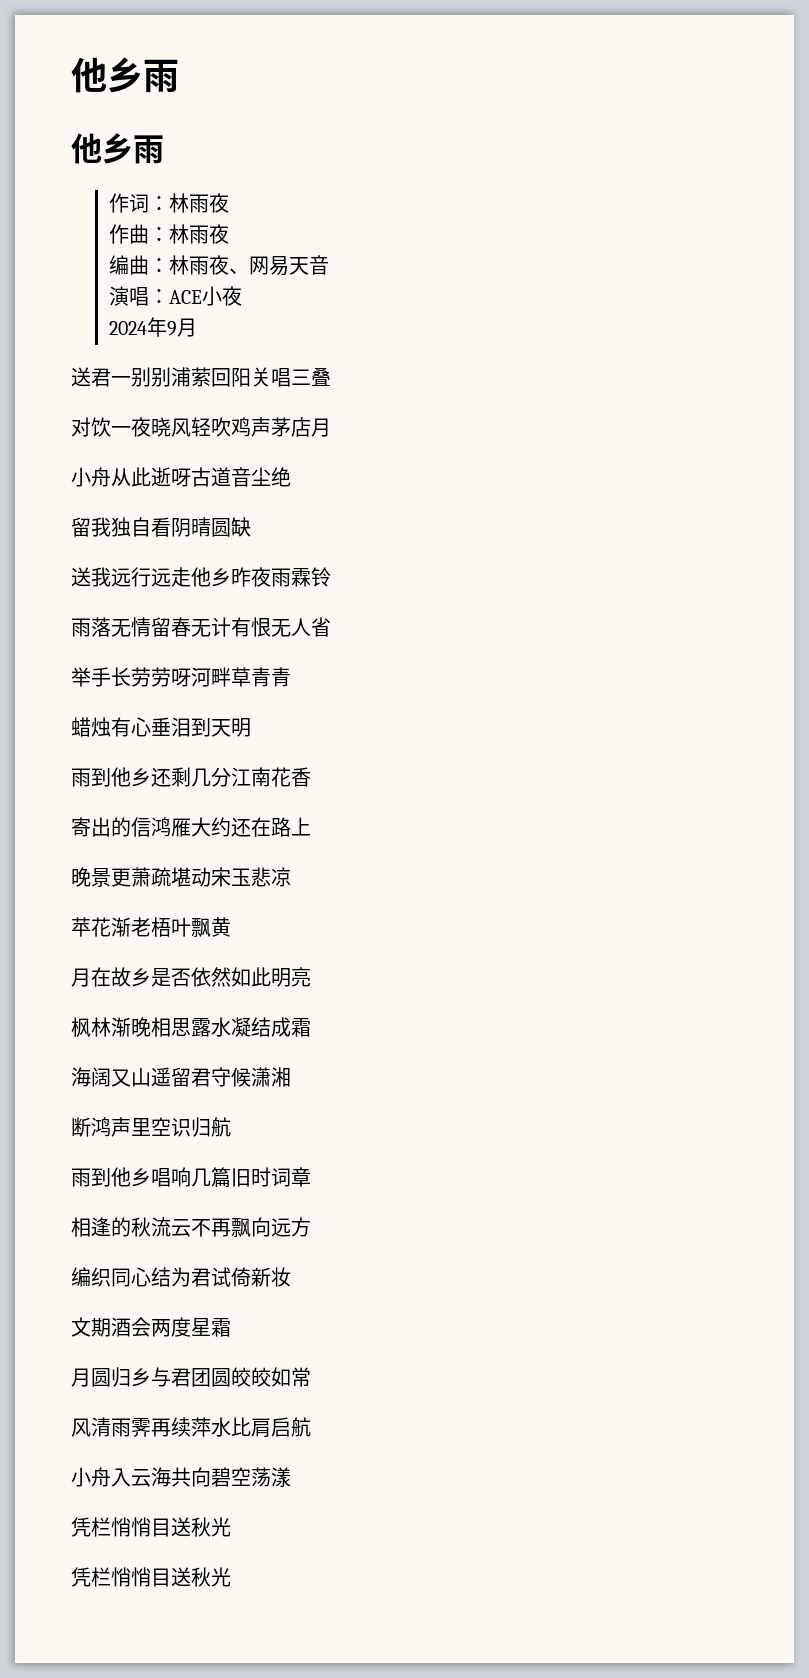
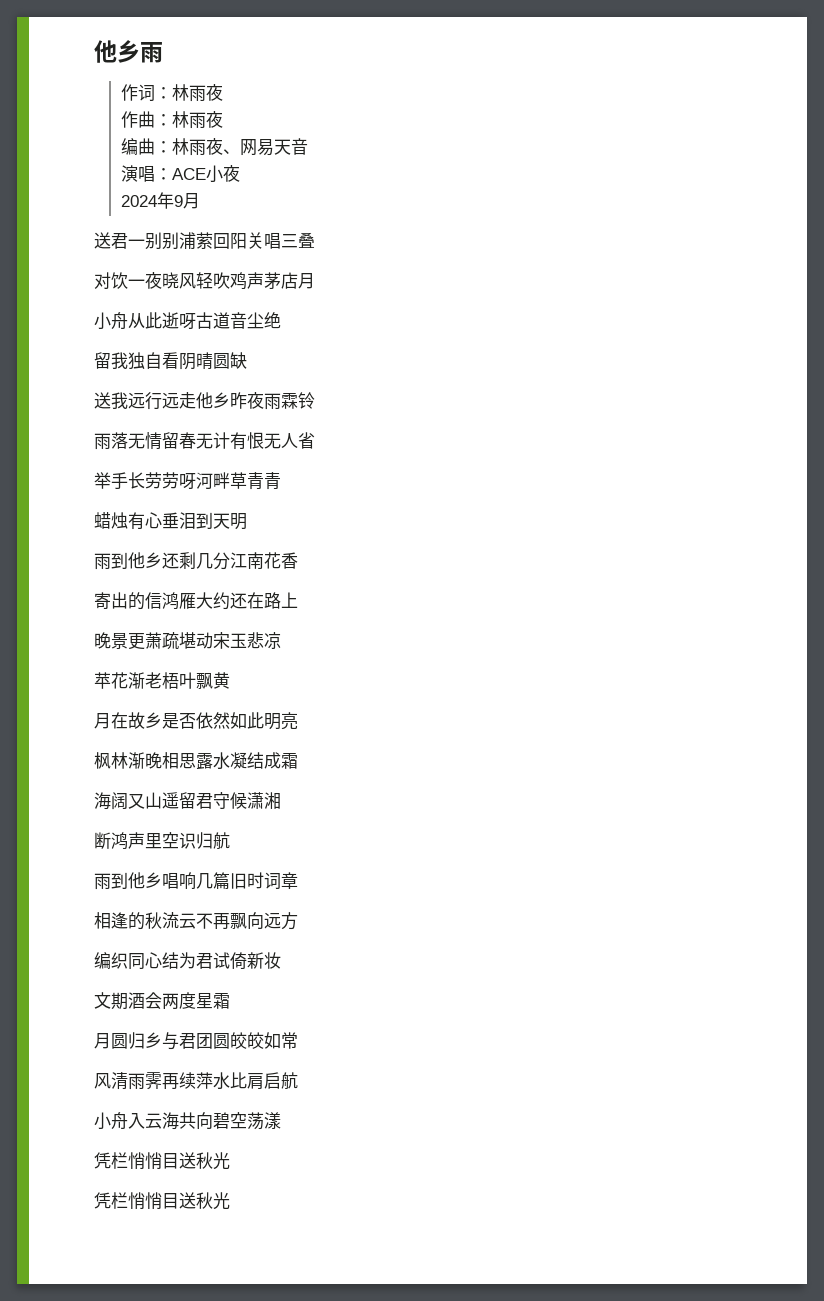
[71,57,179,93] [71,133,164,164] 他乡雨 // 他乡雨 -> [94,40,163,63] 他乡雨

